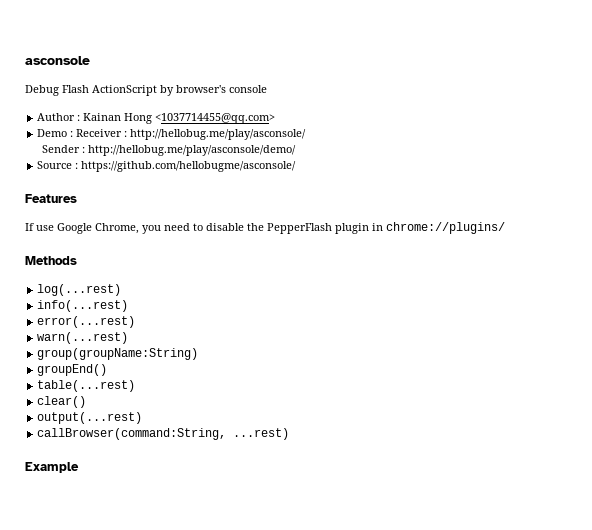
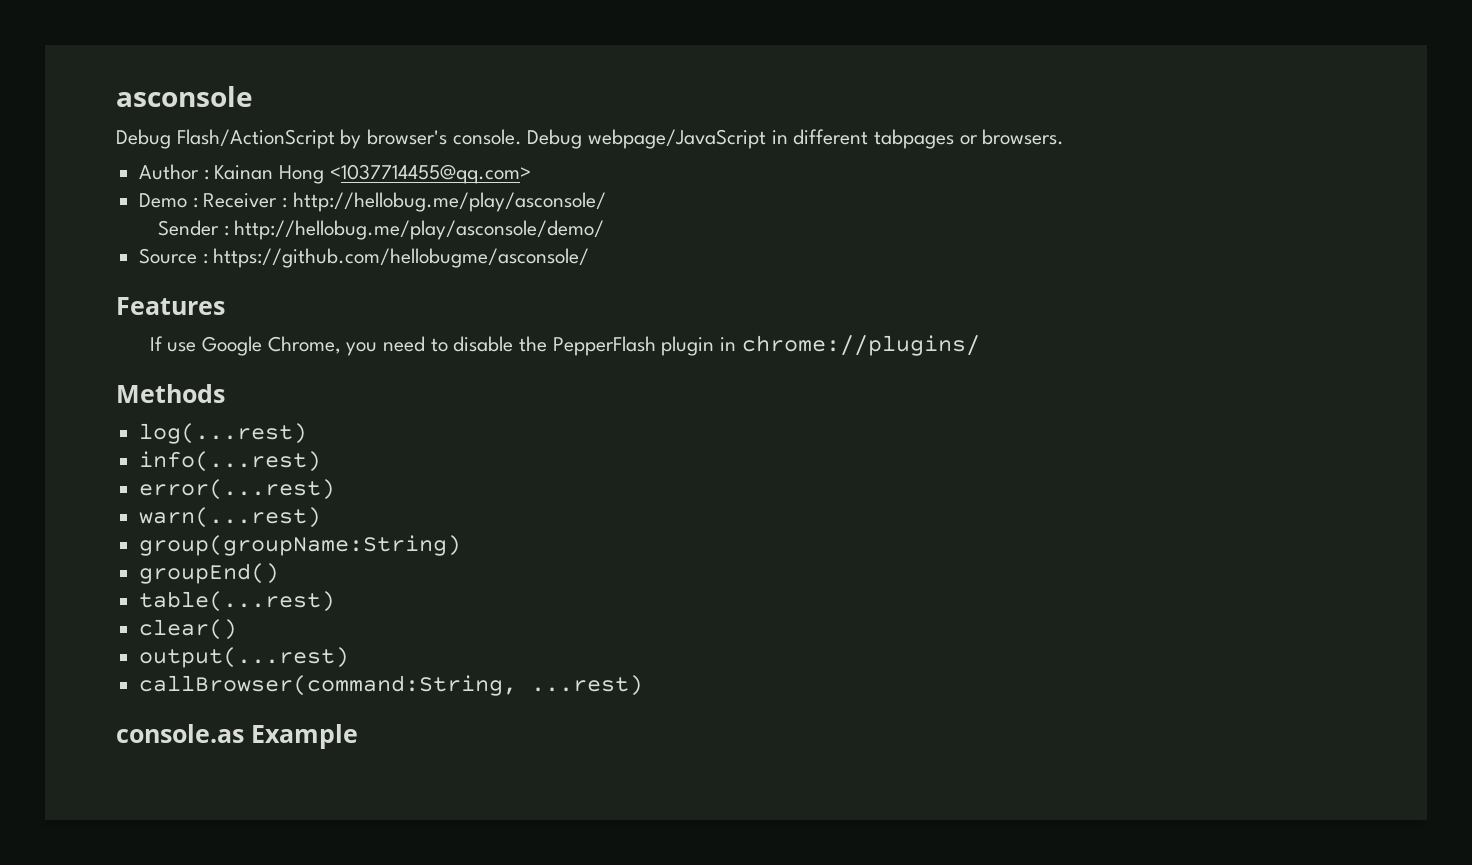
[62,85,267,96] Flash ActionScript by browser's console -> [176,129,1065,149] Flash/ActionScript by browser's console. Debug webpage/JavaScript in different tabpages or browsers.
(290, 434) none -> [116,724,244,743] console.as

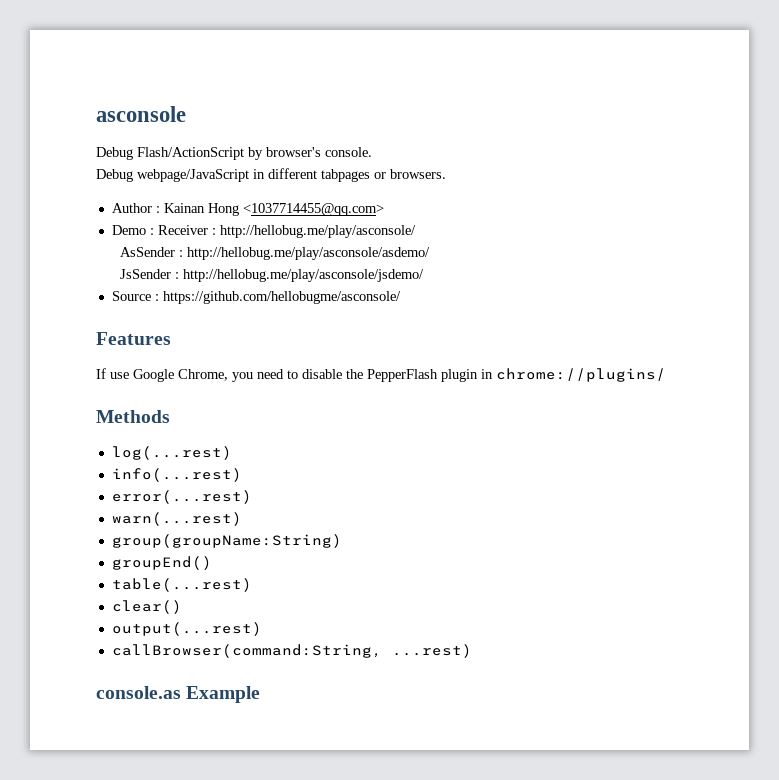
(522, 137) none -> (372, 152) //
[157,220,605,240] Sender : http://hellobug.me/play/asconsole/demo/ -> [119,247,430,260] [119,269,424,282] AsSender : http://hellobug.me/play/asconsole/asdemo/ // JsSender : http://hellobug.me/play/asconsole/jsdemo/

